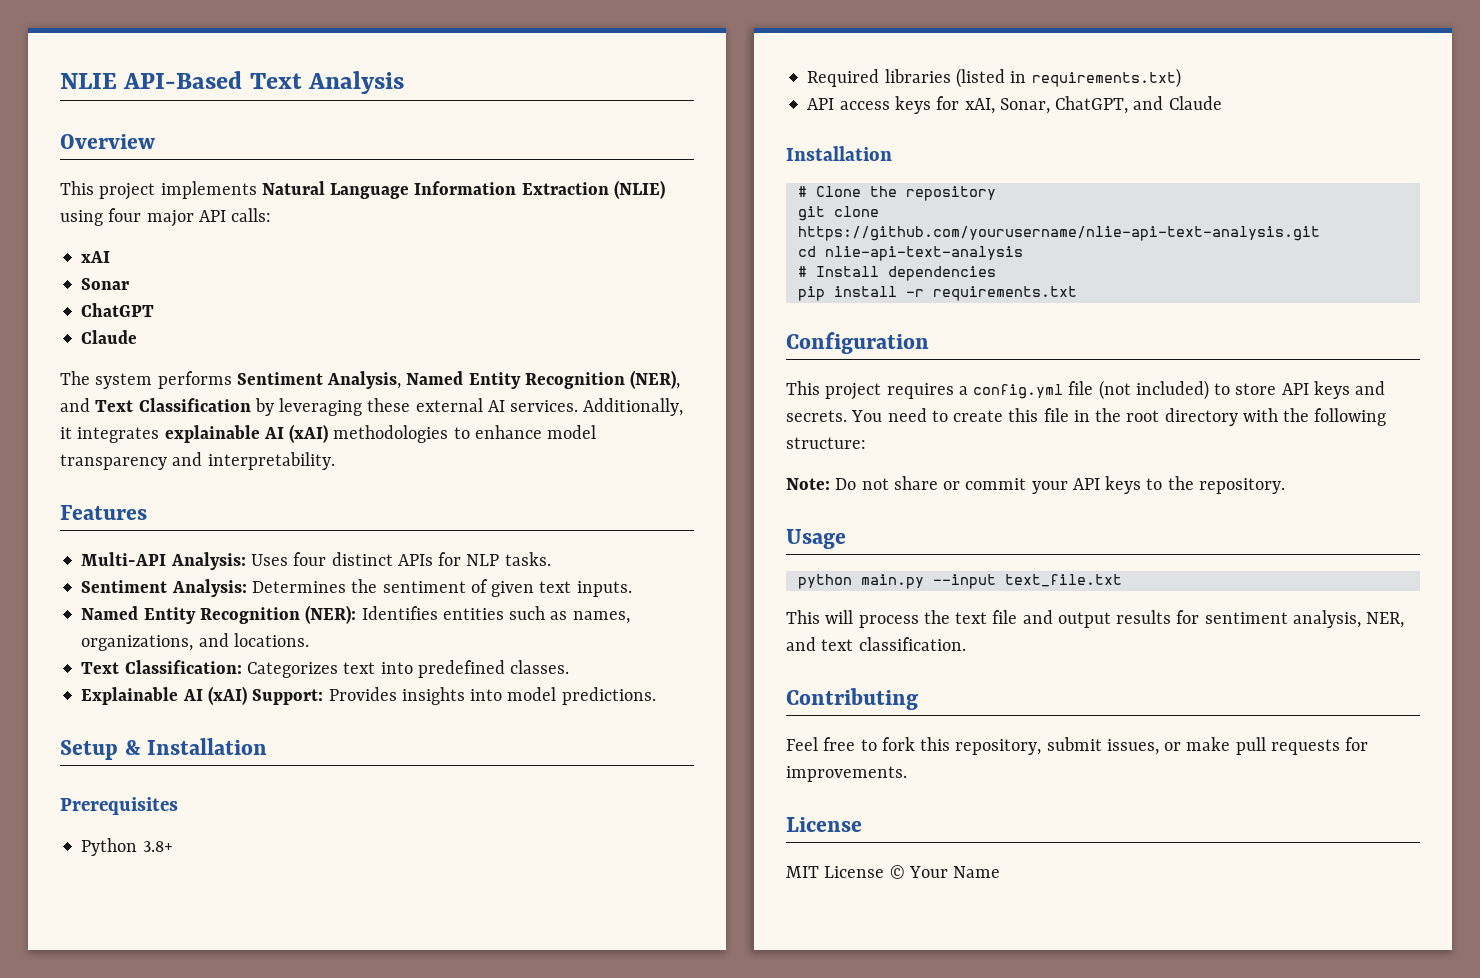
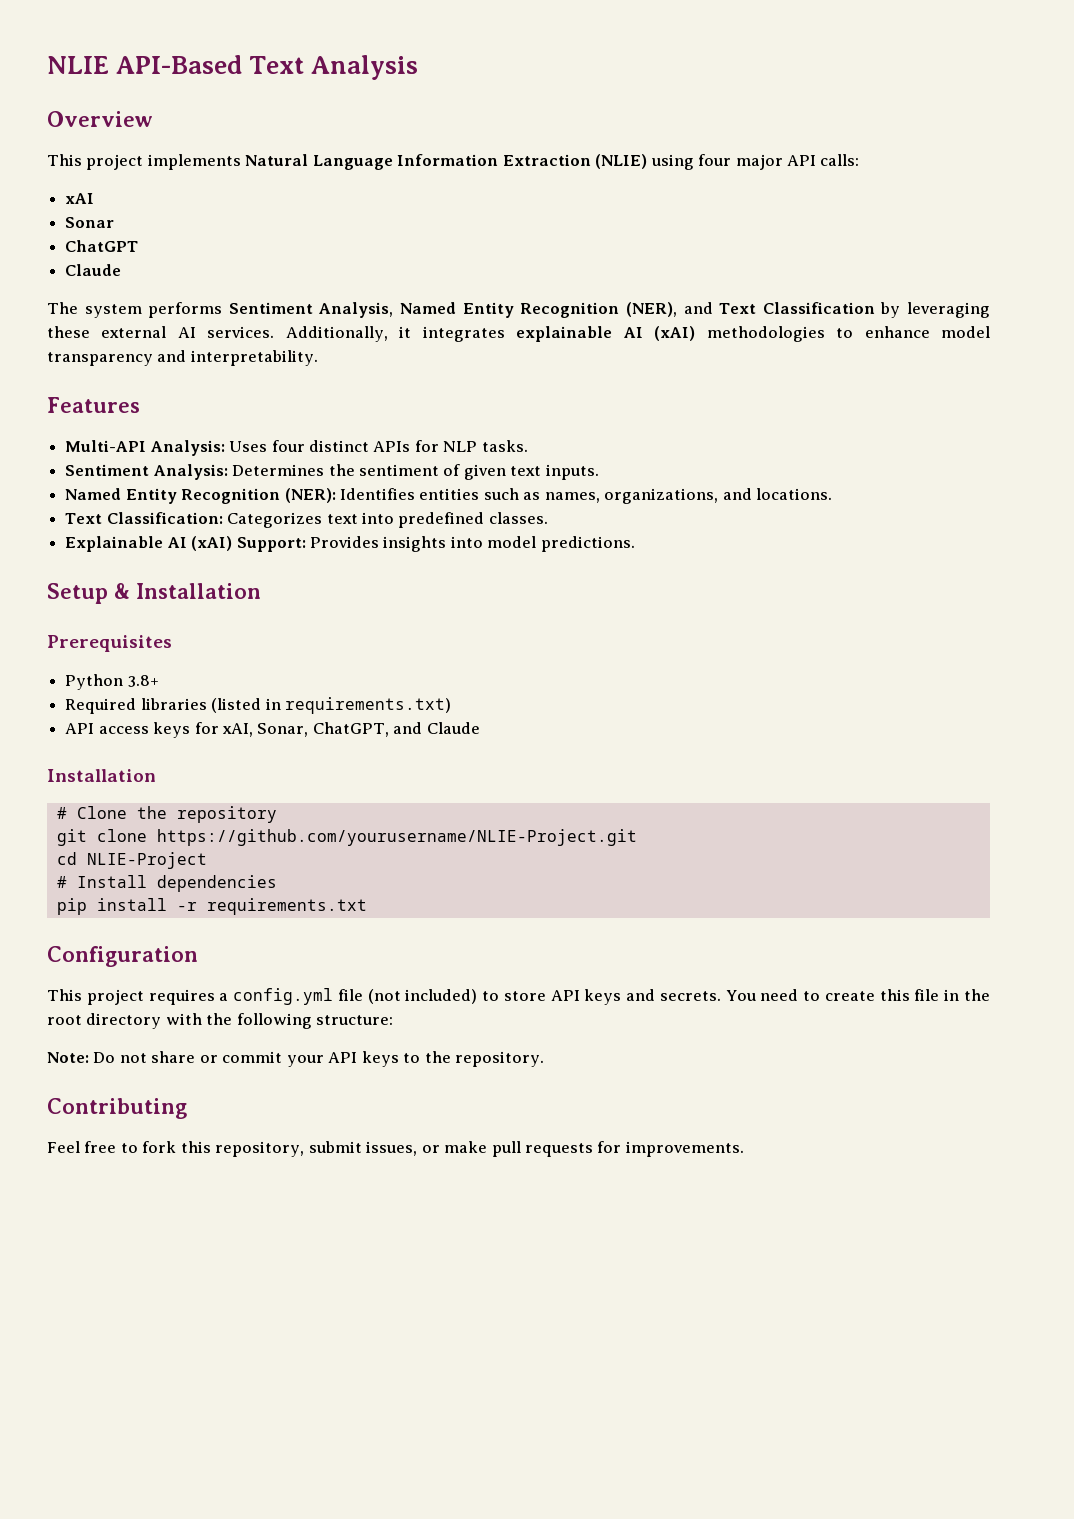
[797,226,1320,241] https://github.com/yourusername/nlie-api-text-analysis.git -> [156,829,637,846] https://github.com/yourusername/NLIE-Project.git
[824,246,1023,261] nlie-api-text-analysis -> [86,852,207,869] NLIE-Project
[786,529,846,549] [797,574,1122,589] [786,610,1405,628] [786,637,966,651] // Usage // python main.py --input text_file.txt // This will process the text file and output results for sentiment analysis, NER, and text classification. -> (545, 1059) none
[786,817,862,832] [786,865,1001,879] // License // MIT License © Your Name -> (744, 1149) none

